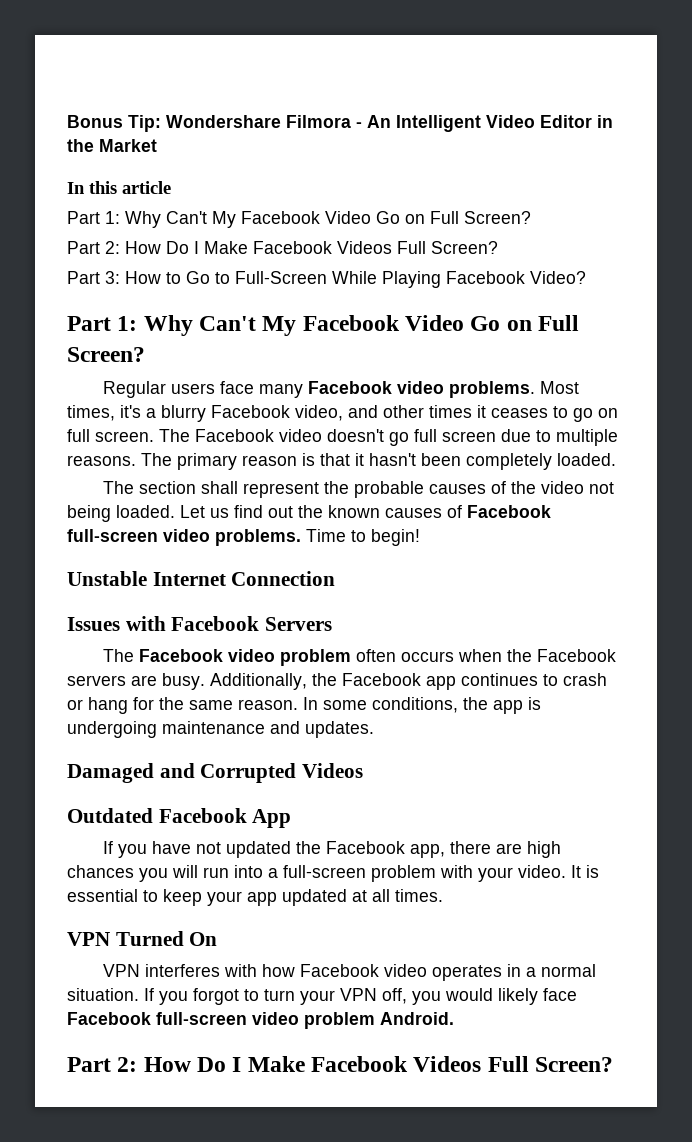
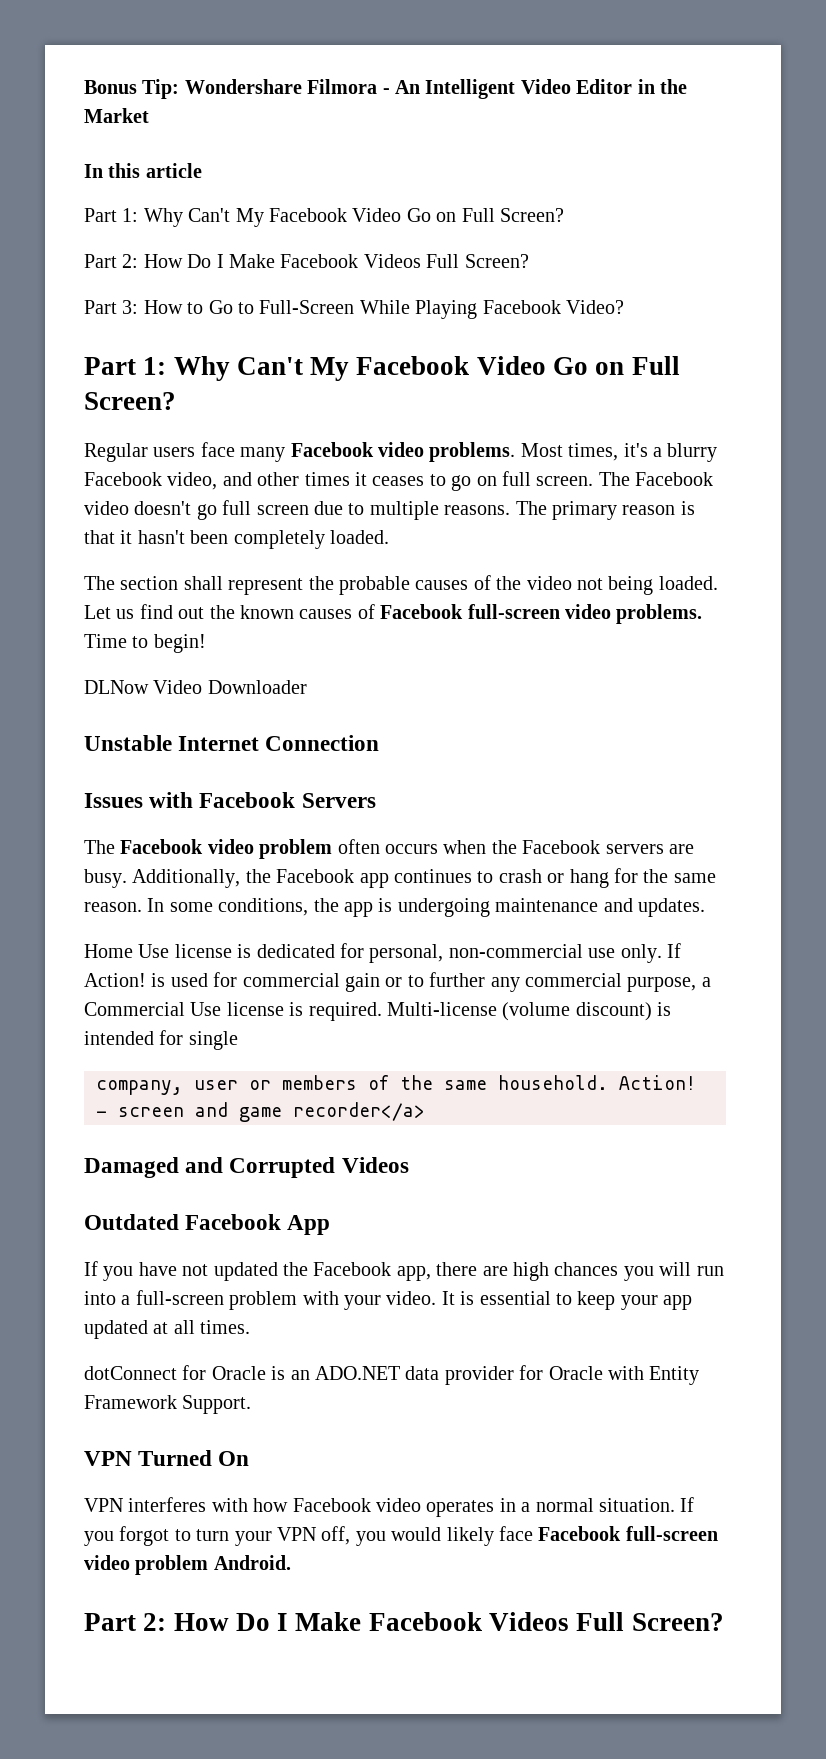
(420, 537) none -> [84,680,307,694] // DLNow Video Downloader
(374, 729) none -> [84,943,681,963] [84,972,711,992] [84,1002,672,1021] [84,1030,238,1050] [96,1075,696,1095] [96,1102,425,1122] // Home Use license is dedicated for personal, non-commercial use only. If Action! is used for commercial gain or to further any commercial purpose, a Commercial Use license is required. Multi-license (volume discount) is intended for single // company, user or members of the same household. Action! - screen and game recorder</a>
(443, 895) none -> [84,1365,700,1385] [84,1395,252,1414] // dotConnect for Oracle is an ADO.NET data provider for Oracle with Entity Framework Support.

